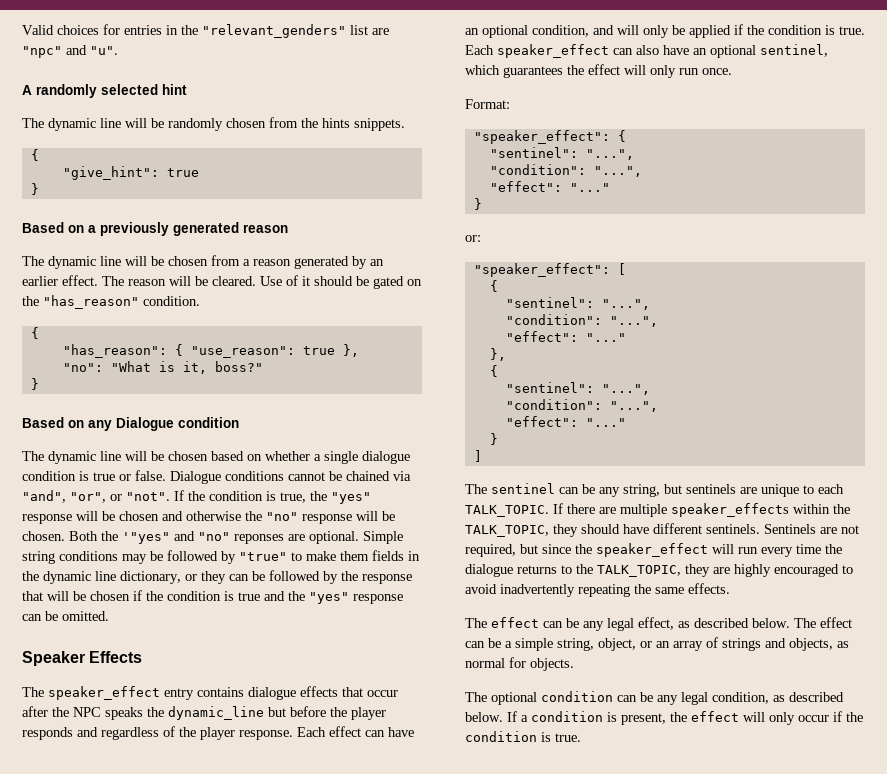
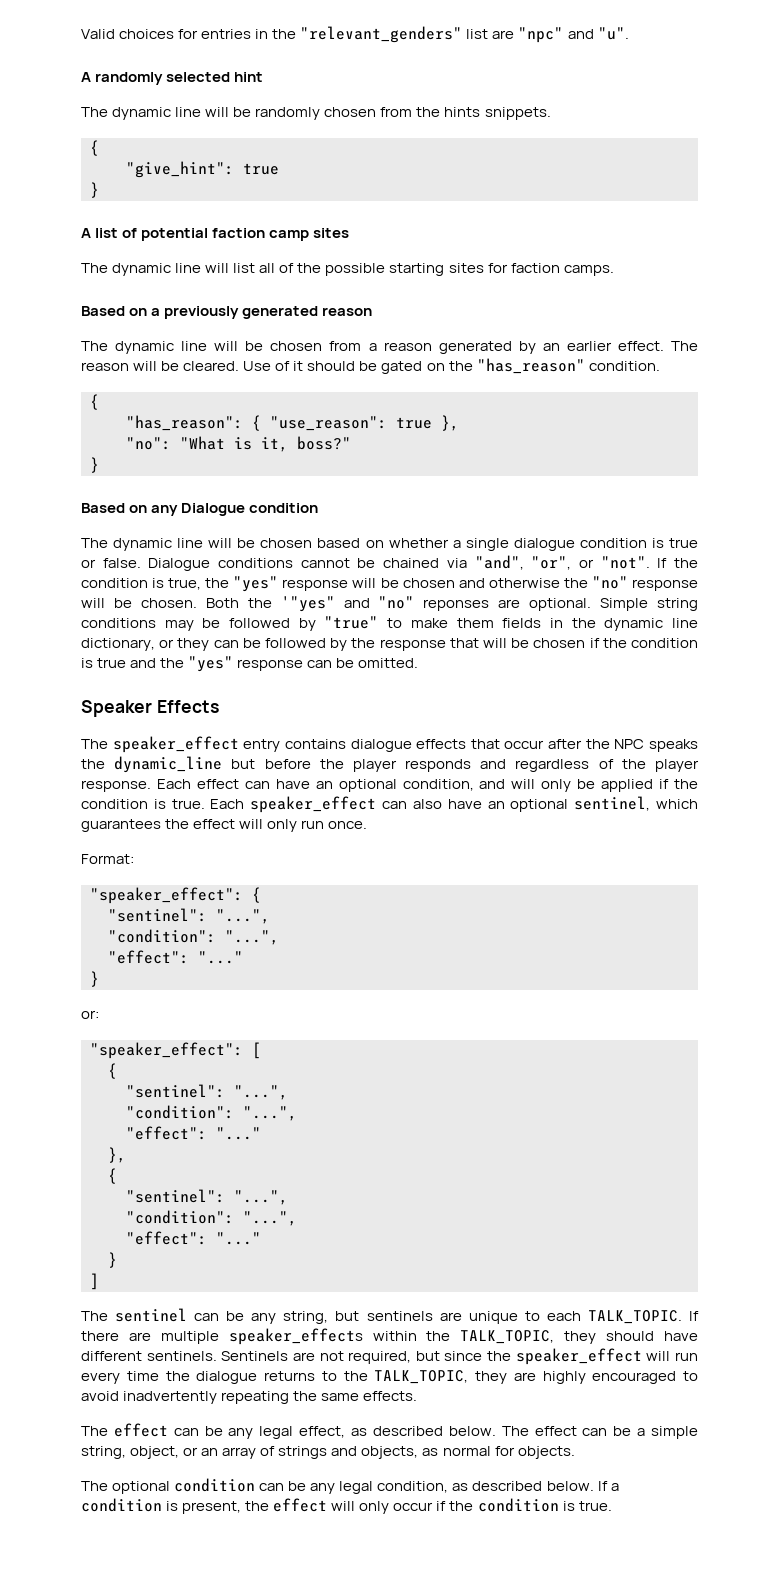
(39, 189) none -> [81,228,350,241] [81,263,614,276] // A list of potential faction camp sites // The dynamic line will list all of the possible starting sites for faction camps.

